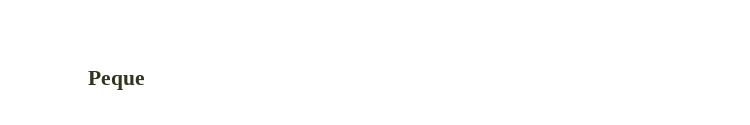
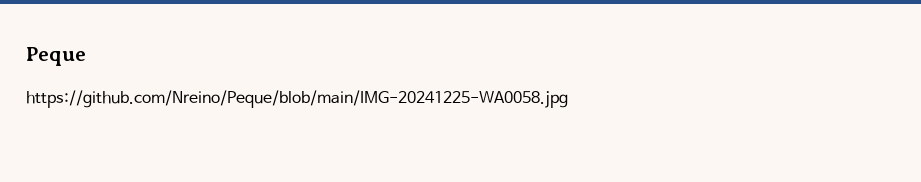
(145, 80) none -> [26,90,568,108] // https://github.com/Nreino/Peque/blob/main/IMG-20241225-WA0058.jpg

